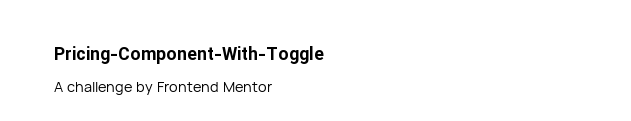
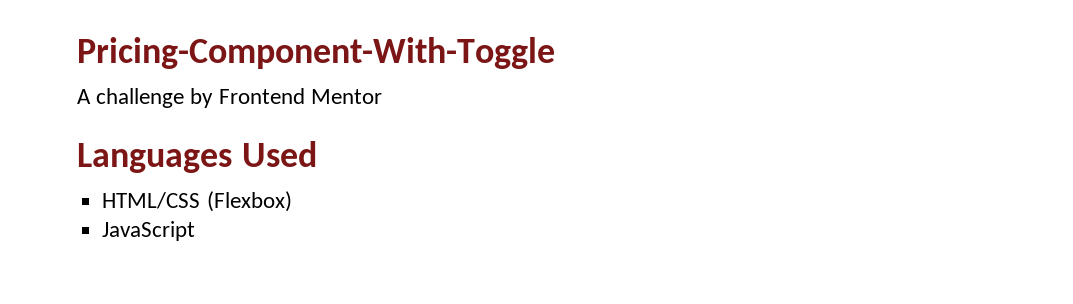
(272, 87) none -> [77,141,317,173] [102,191,292,212] [102,221,196,241] // Languages Used // HTML/CSS (Flexbox) // JavaScript

